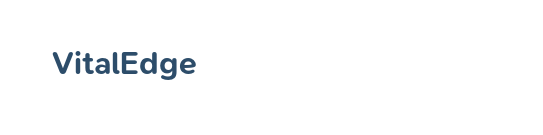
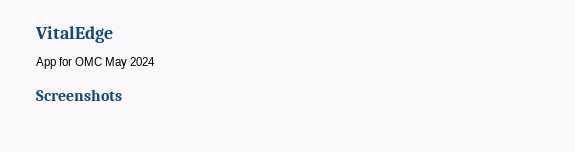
(197, 65) none -> [36,57,156,69] [36,89,122,101] // App for OMC May 2024 // Screenshots

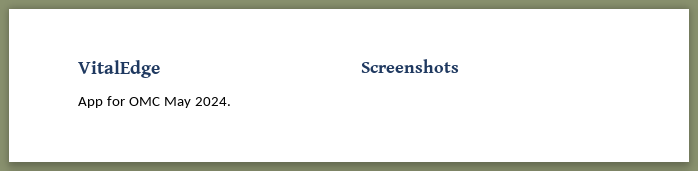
[130,57,156,66] 2024 -> [194,97,231,106] 2024.

